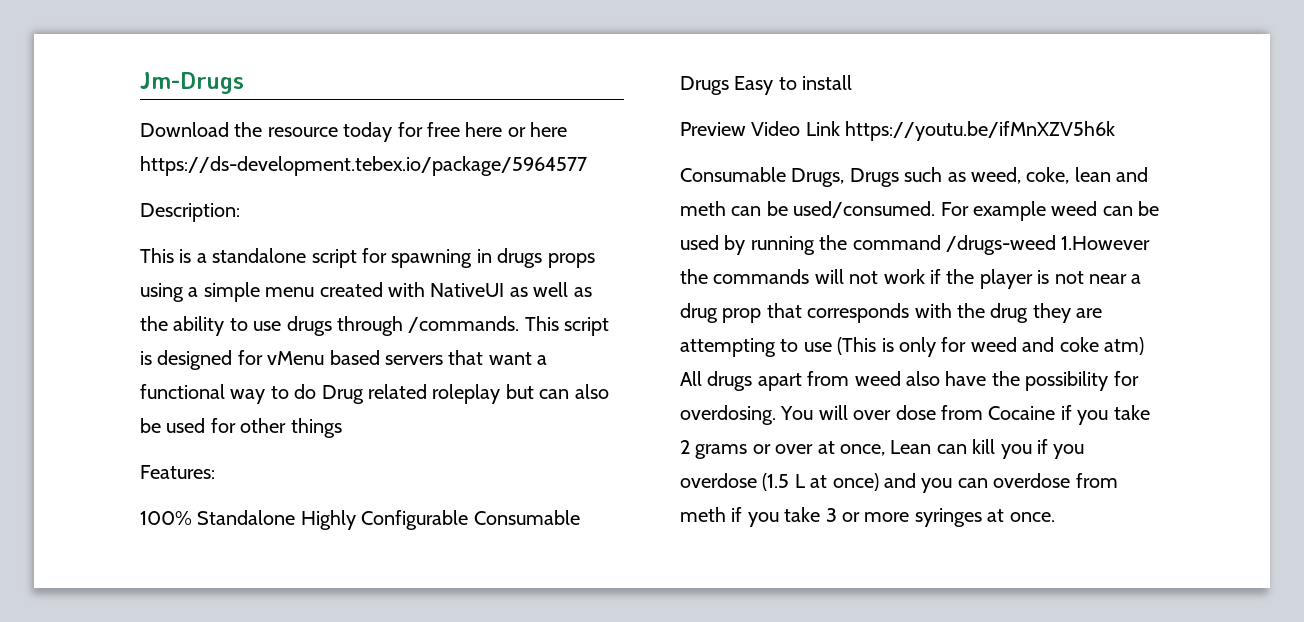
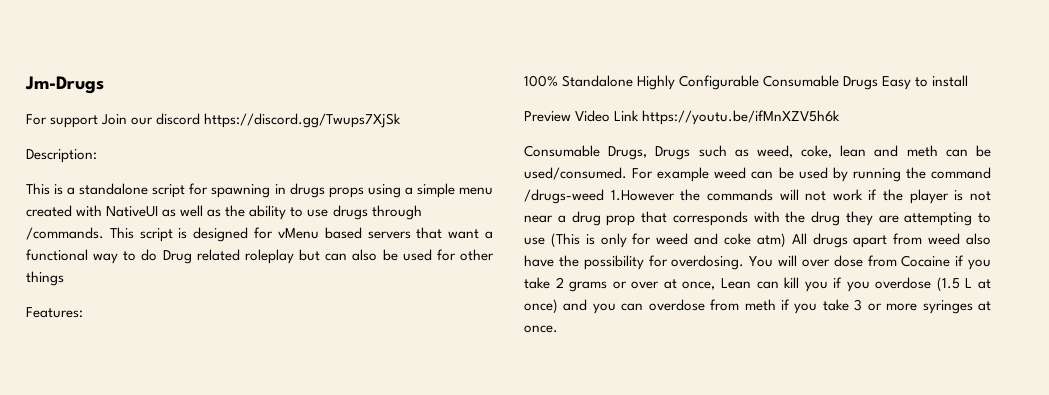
[140,122,568,142] [140,156,587,176] Download the resource today for free here or here https://ds-development.tebex.io/package/5964577 -> [26,113,402,128] For support Join our discord https://discord.gg/Twups7XjSk

